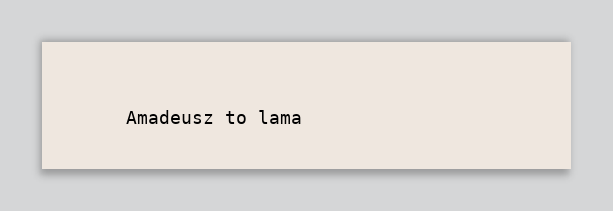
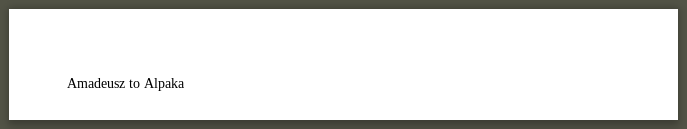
[258,110,302,124] lama -> [144,78,185,91] Alpaka

